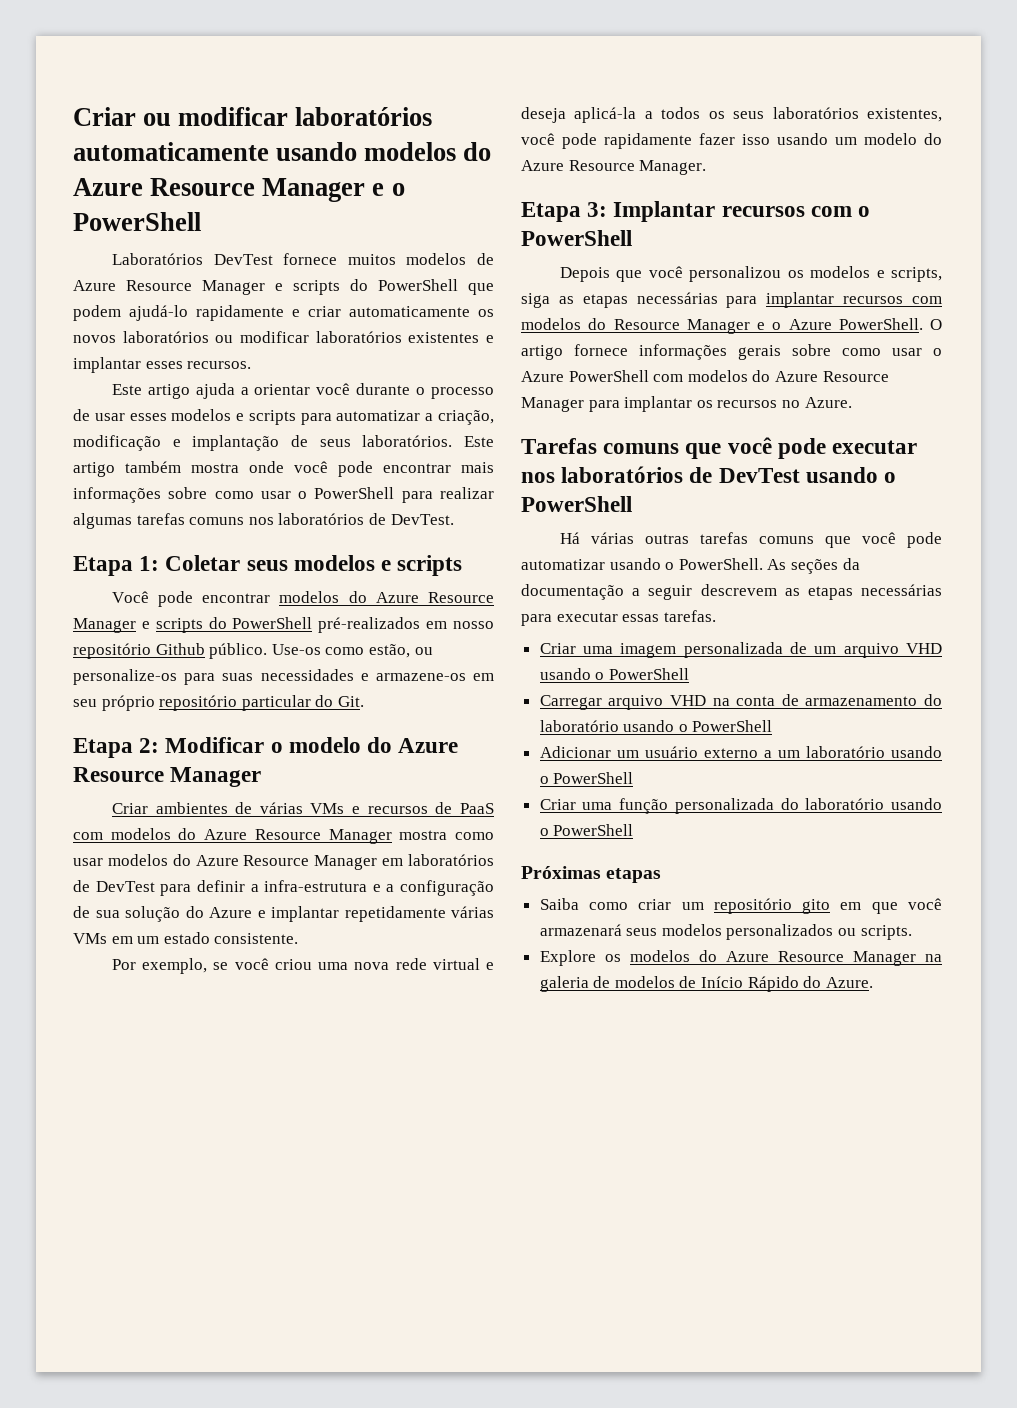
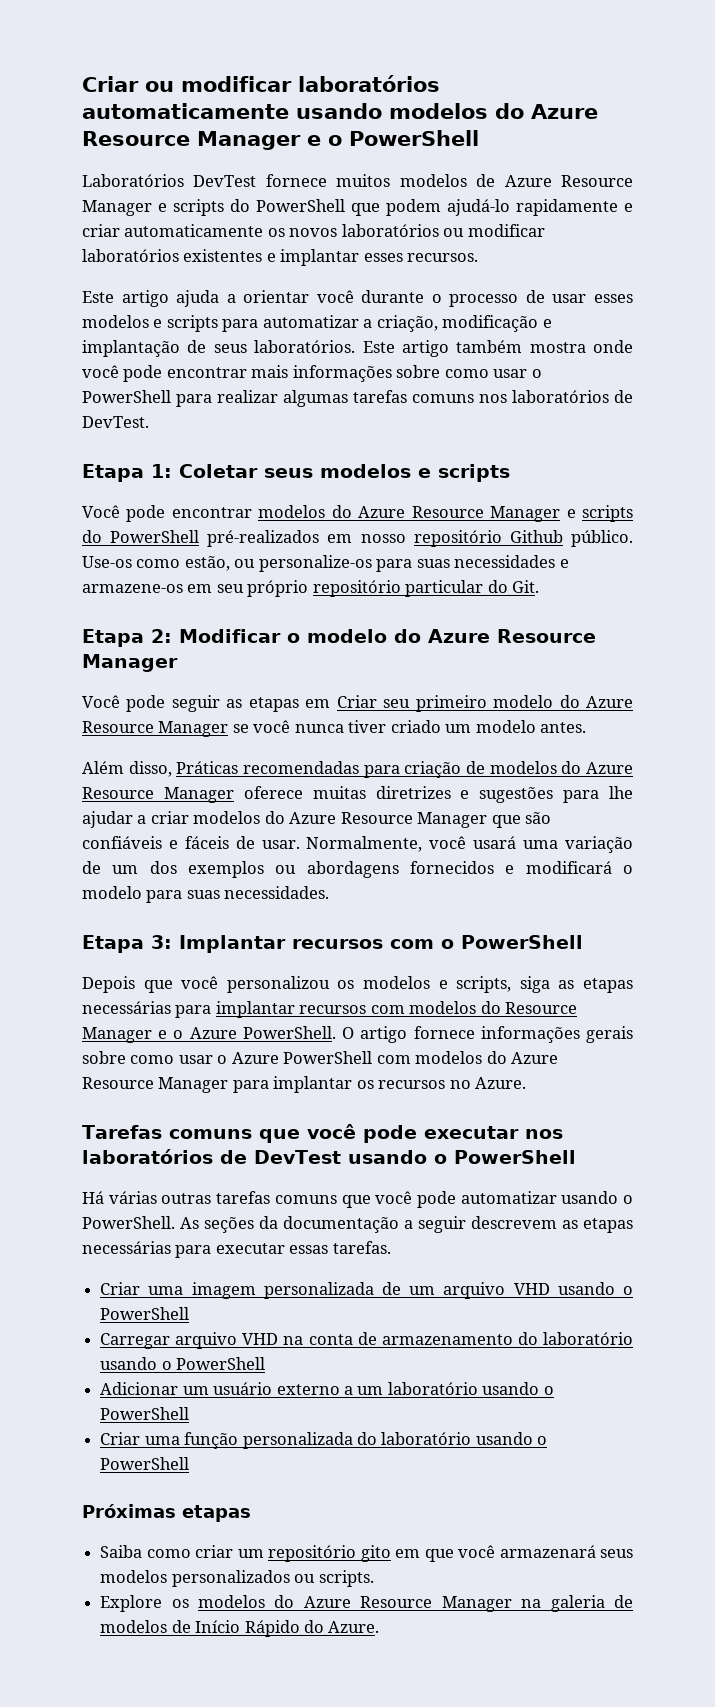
[111,802,495,814] [73,828,495,844] [73,854,494,870] [73,880,494,896] [73,906,494,922] [73,932,299,944] [111,958,495,974] [521,107,942,123] [521,133,942,149] [521,160,707,175] Criar ambientes de várias VMs e recursos de PaaS com modelos do Azure Resource Manager mostra como usar modelos do Azure Resource Manager em laboratórios de DevTest para definir a infra-estrutura e a configuração de sua solução do Azure e implantar repetidamente várias VMs em um estado consistente. // Por exemplo, se você criou uma nova rede virtual e deseja aplicá-la a todos os seus laboratórios existentes, você pode rapidamente fazer isso usando um modelo do Azure Resource Manager. -> [82,695,633,712] [82,720,587,737] [82,761,634,778] [82,786,633,803] [82,811,552,828] [82,836,634,853] [82,861,633,878] [82,886,330,903] Você pode seguir as etapas em Criar seu primeiro modelo do Azure Resource Manager se você nunca tiver criado um modelo antes. // Além disso, Práticas recomendadas para criação de modelos do Azure Resource Manager oferece muitas diretrizes e sugestões para lhe ajudar a criar modelos do Azure Resource Manager que são confiáveis e fáceis de usar. Normalmente, você usará uma variação de um dos exemplos ou abordagens fornecidos e modificará o modelo para suas necessidades.

